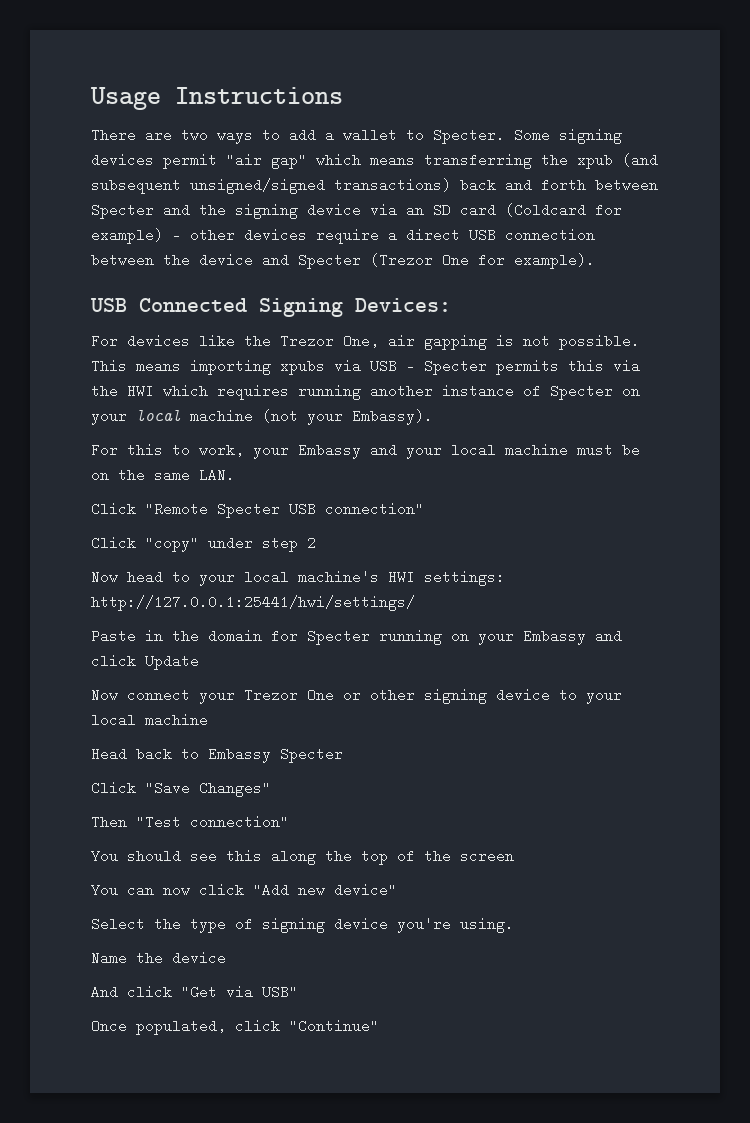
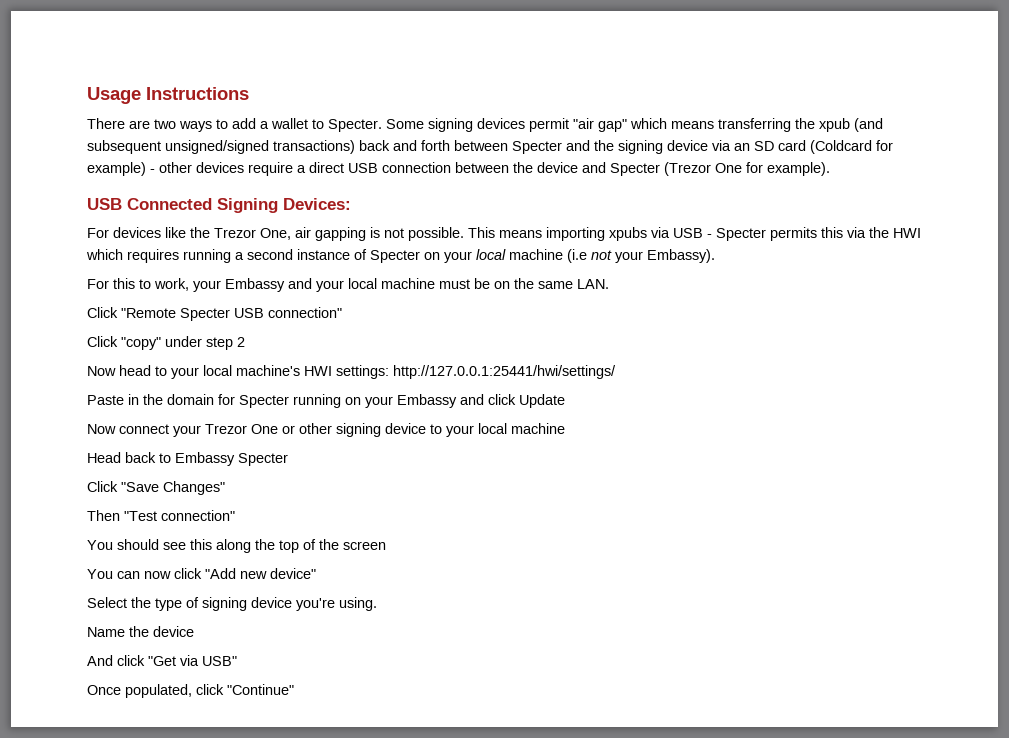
[370,384,433,398] another -> [235,249,293,260] a second
[262,409,298,423] (not -> [567,249,612,263] (i.e not

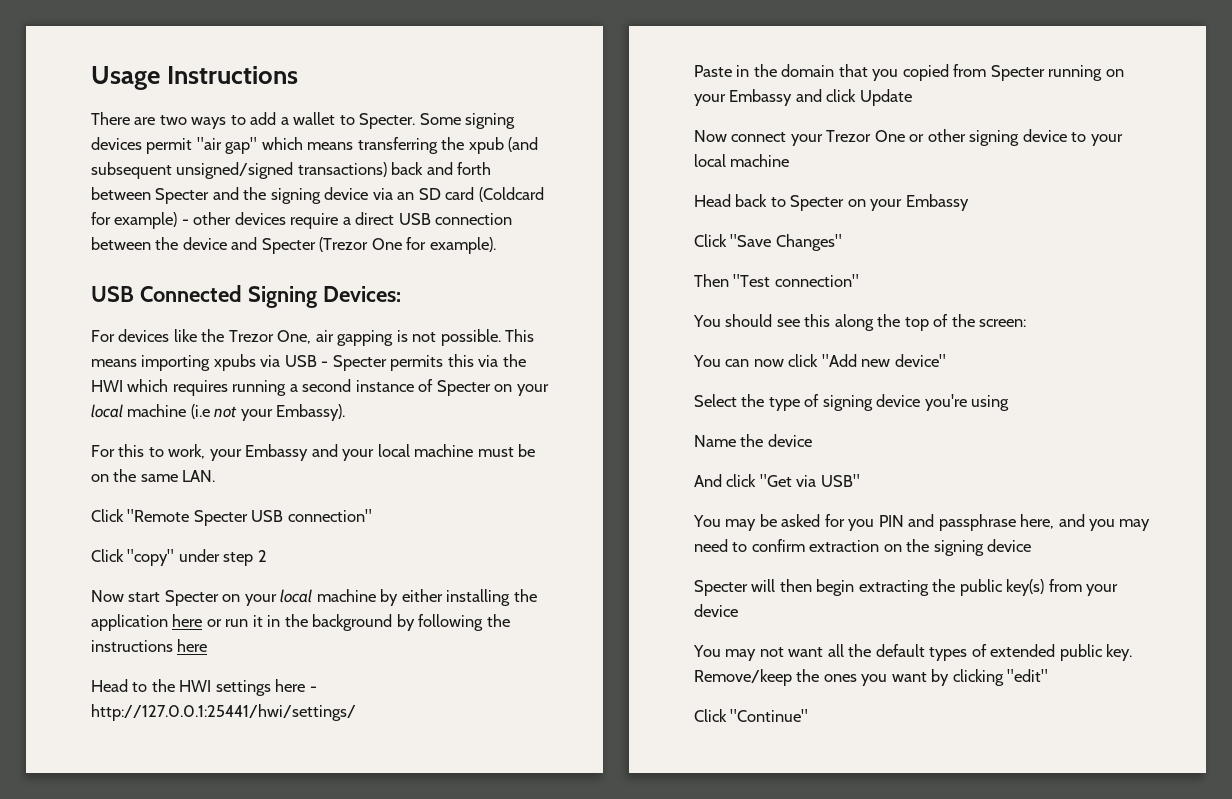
[119,365,389,379] head to your local machine's HWI settings: -> [128,589,537,606] [91,614,510,631] [91,639,208,652] [91,679,317,696] start Specter on your local machine by either installing the application here or run it in the background by following the instructions here // Head to the HWI settings here -
[218,394,235,405] for -> [838,64,987,81] that you copied from
[175,452,288,466] Embassy Specter -> [790,194,969,211] Specter on your Embassy
[343,541,386,550] screen -> [979,319,1027,327] screen:
[339,597,377,611] using. -> [971,395,1010,411] using
[87,684,224,698] Once populated, click -> [693,514,1151,531] [694,539,1032,556] [694,579,1119,596] [694,604,738,617] [693,644,1132,661] [694,669,1049,686] [694,709,727,722] You may be asked for you PIN and passphrase here, and you may need to confirm extraction on the signing device // Specter will then begin extracting the public key(s) from your device // You may not want all the default types of extended public key. Remove/keep the ones you want by clicking "edit" // Click

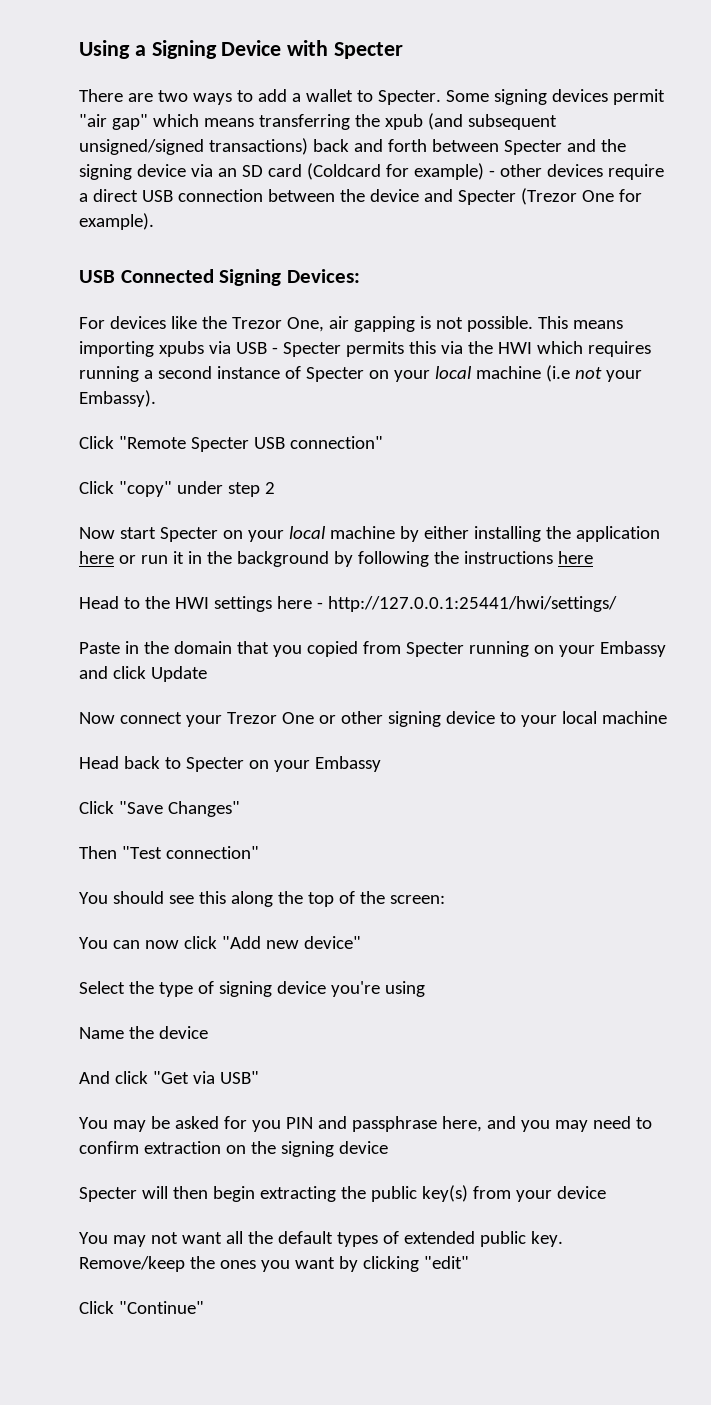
[91,66,299,90] Usage Instructions -> [79,40,404,59] Using a Signing Device with Specter
[91,444,536,461] [91,469,216,482] // For this to work, your Embassy and your local machine must be on the same LAN. -> (156, 398) none

